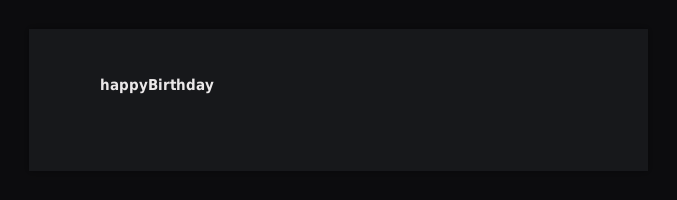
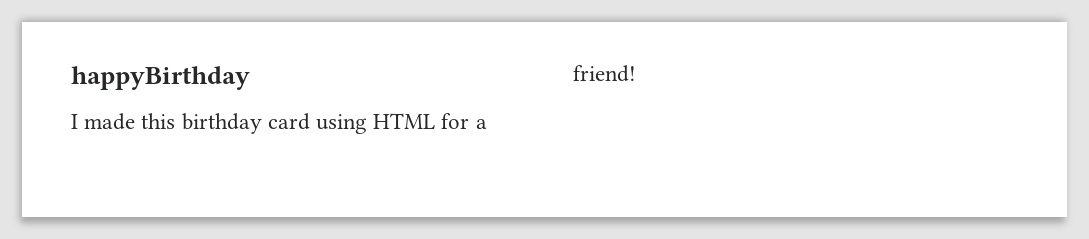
(214, 86) none -> [71,113,487,134] [573,65,636,82] // I made this birthday card using HTML for a friend!

